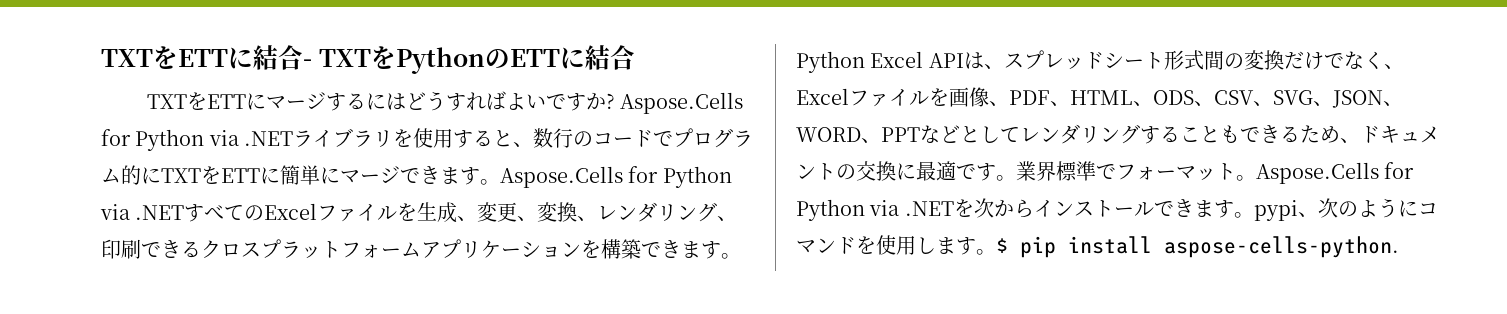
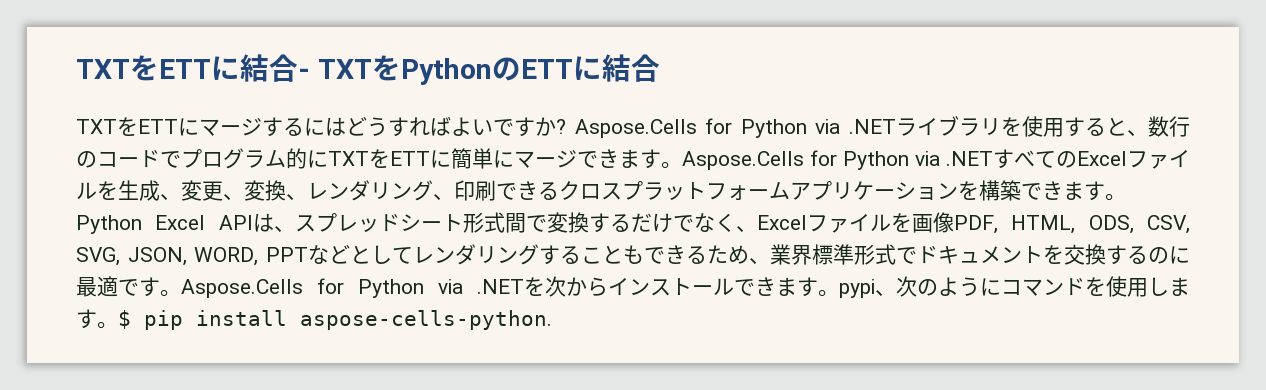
[1223,50,1284,70] の変換 -> [525,212,631,233] で変換する
[989,90,1403,108] [796,127,881,143] 、PDF、HTML、ODS、CSV、SVG、JSON、WORD、 -> [953,215,1190,234] [76,247,259,266] PDF, HTML, ODS, CSV, SVG, JSON, WORD,
[1360,126,1440,143] [796,161,1236,181] ドキュメントの交換に最適です。業界標準でフォーマット -> [770,244,1190,265] [76,276,160,297] 業界標準形式でドキュメントを交換するのに最適です

